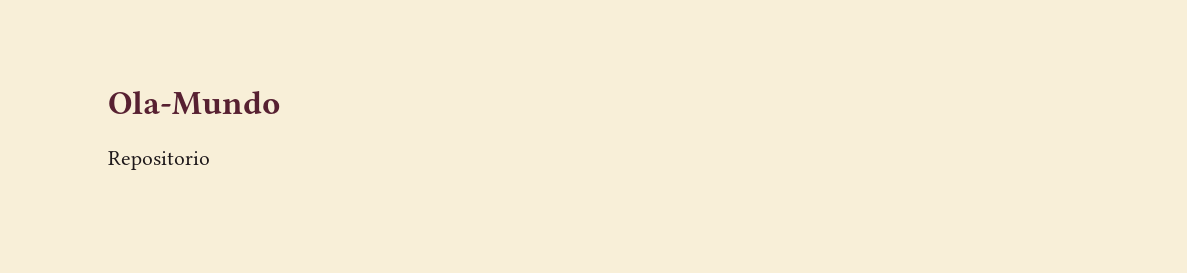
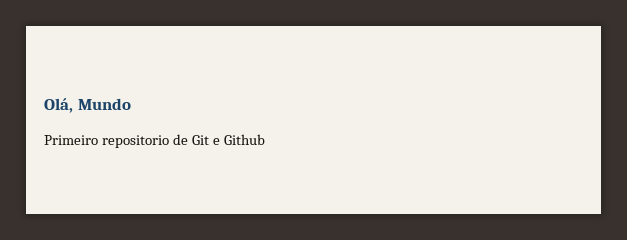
[108,91,280,115] [108,151,210,170] Ola-Mundo // Repositorio -> [44,98,131,113] [44,134,265,148] Olá, Mundo // Primeiro repositorio de Git e Github

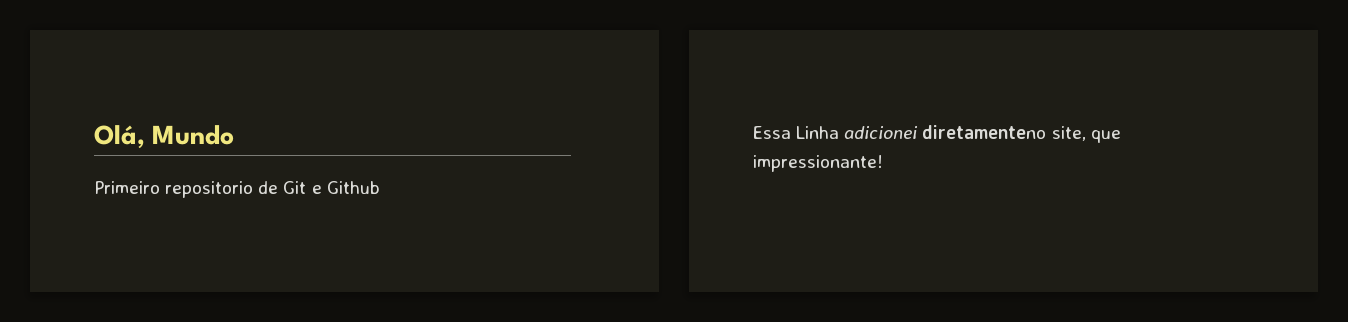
(265, 139) none -> [753,125,1121,143] [753,155,883,172] // Essa Linha adicionei diretamenteno site, que impressionante!

